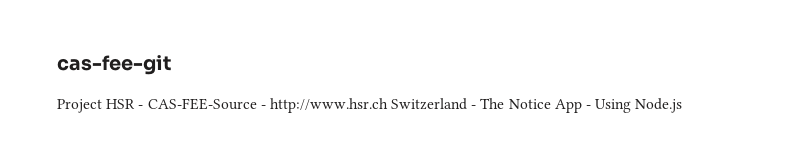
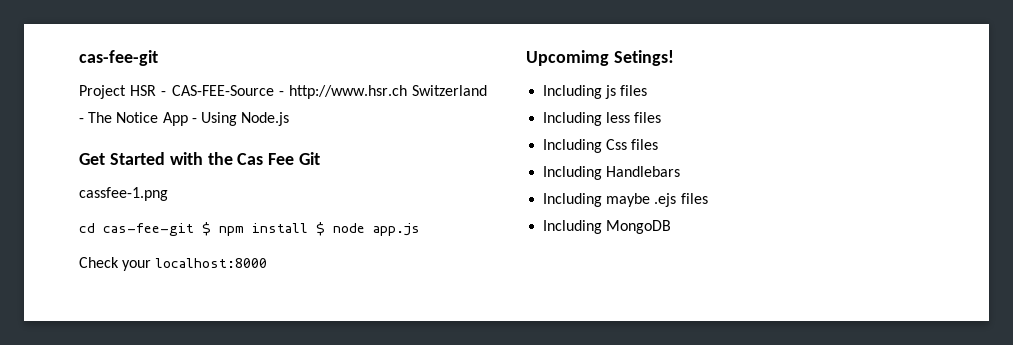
(683, 105) none -> [79,152,321,165] [79,187,168,201] [79,222,420,236] [79,257,268,271] [526,50,674,66] [543,85,648,99] [543,112,662,126] [543,139,659,153] [543,166,681,180] [543,193,708,207] [543,220,672,234] // Get Started with the Cas Fee Git // cassfee-1.png // cd cas-fee-git $ npm install $ node app.js // Check your localhost:8000 // Upcomimg Setings! // Including js files // Including less files // Including Css files // Including Handlebars // Including maybe .ejs files // Including MongoDB

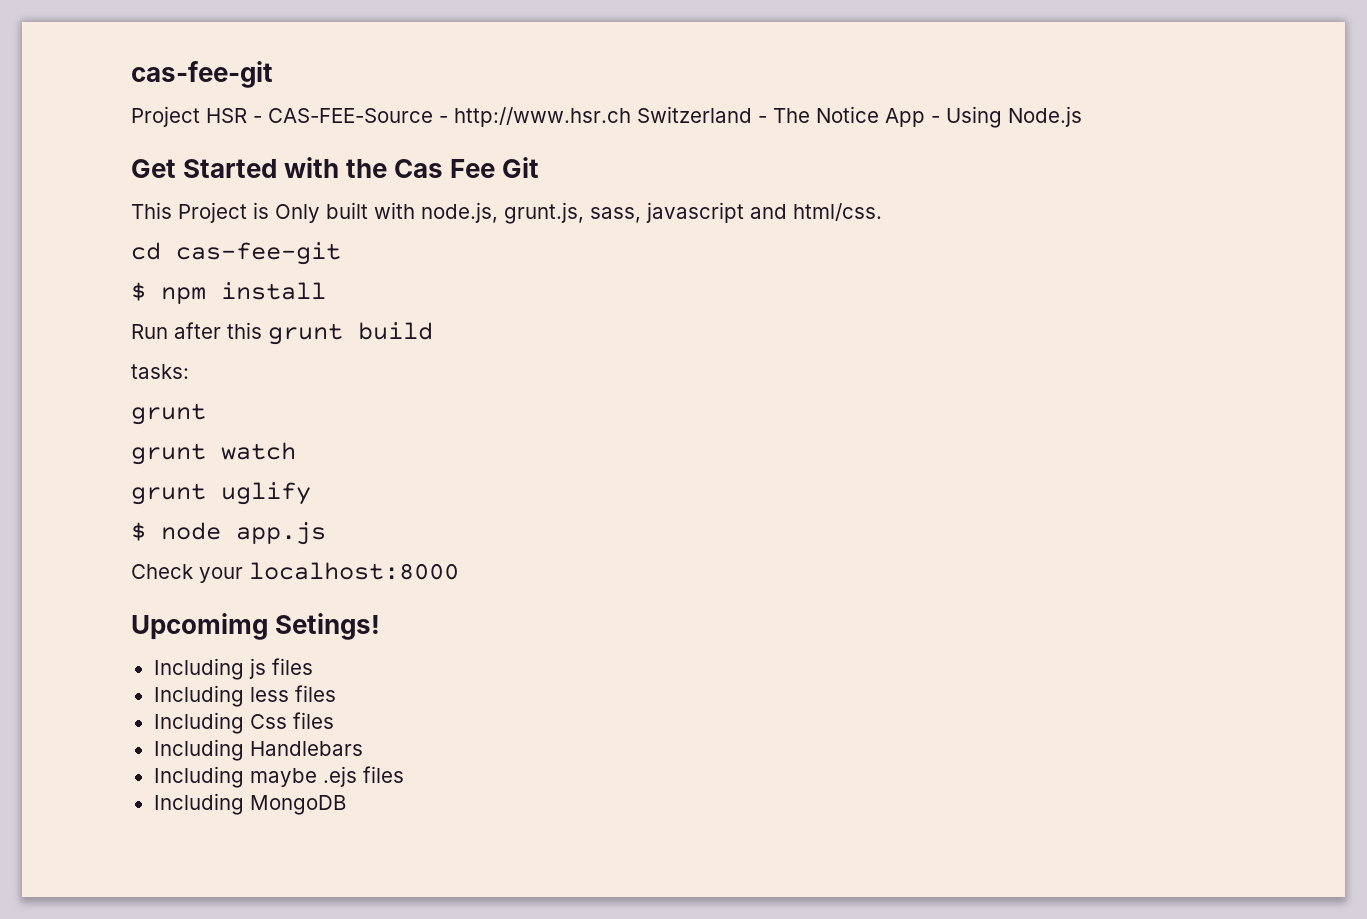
[79,187,168,201] cassfee-1.png -> [131,202,882,224] This Project is Only built with node.js, grunt.js, sass, javascript and html/css.
(194, 229) none -> (341, 253) //
(308, 228) none -> [131,322,433,345] [131,364,189,379] [131,403,206,425] [131,442,296,465] [131,482,311,505] // Run after this grunt build // tasks: // grunt // grunt watch // grunt uglify //

